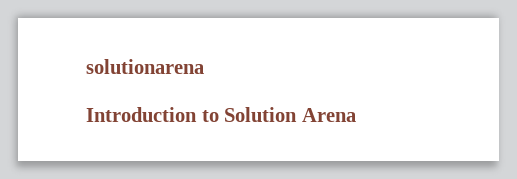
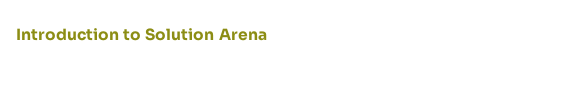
[86,59,204,74] solutionarena // -> (16, 34) none

